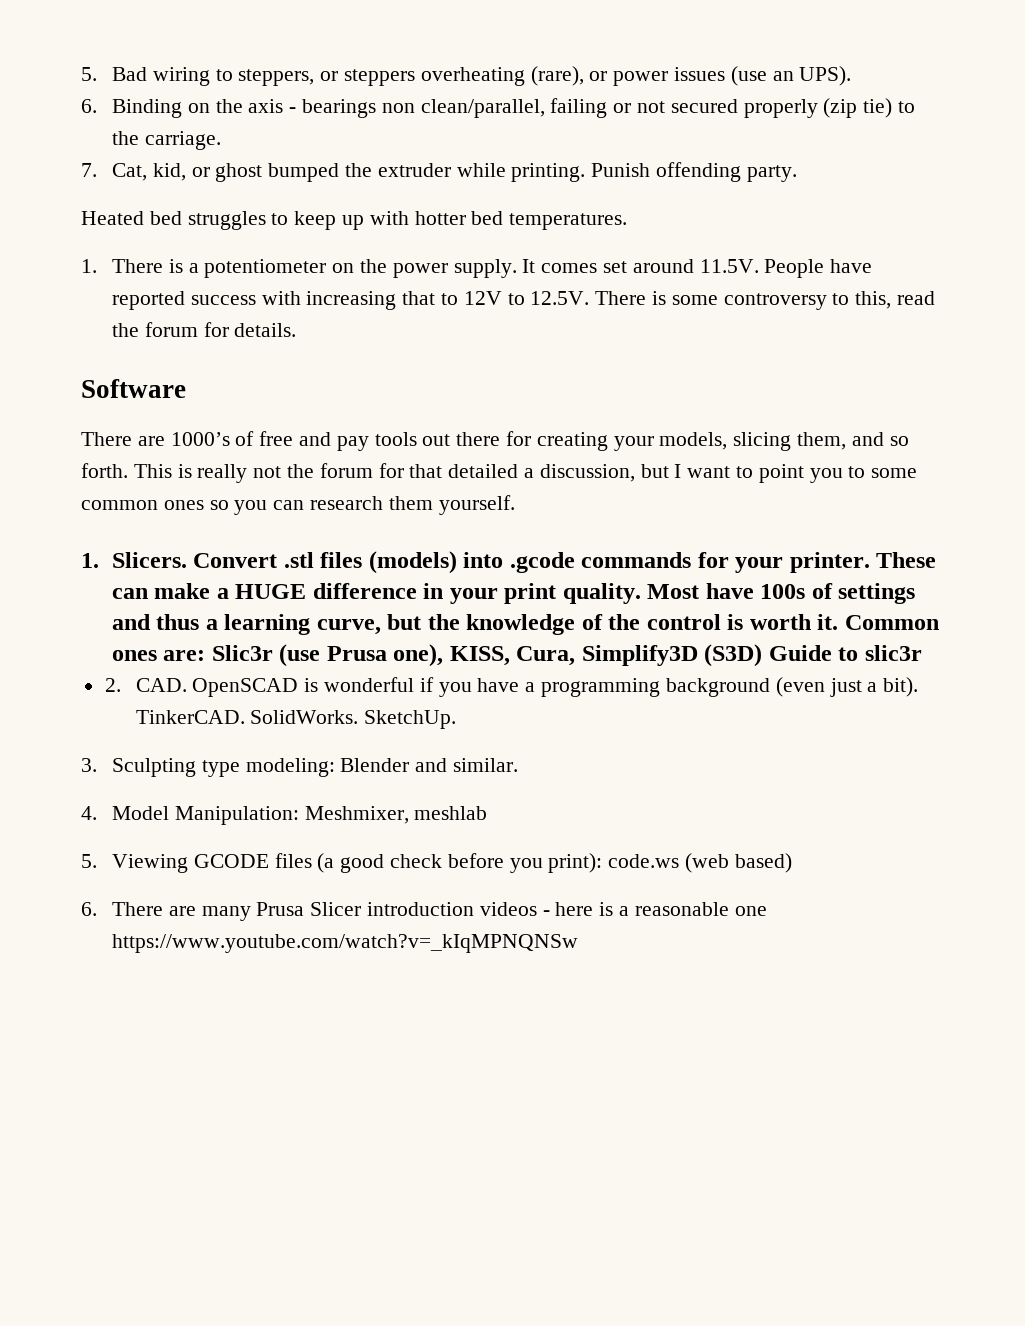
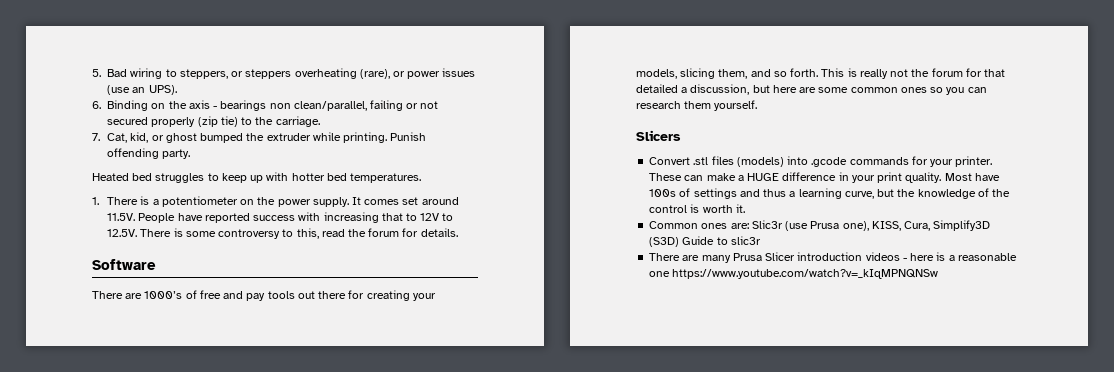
[674,464,866,483] I want to point you to -> [772,85,817,93] here are
[81,552,188,568] 1. Slicers. -> [636,130,681,141] Slicers //
(839, 622) none -> (745, 208) //
[104,677,919,697] [135,710,457,729] [81,758,519,777] [81,806,488,825] [81,853,792,873] [81,902,97,916] 2. CAD. OpenSCAD is wonderful if you have a programming background (even just a bit). TinkerCAD. SolidWorks. SketchUp. // 3. Sculpting type modeling: Blender and similar. // 4. Model Manipulation: Meshmixer, meshlab // 5. Viewing GCODE files (a good check before you print): code.ws (web based) // 6. -> (761, 240) none

